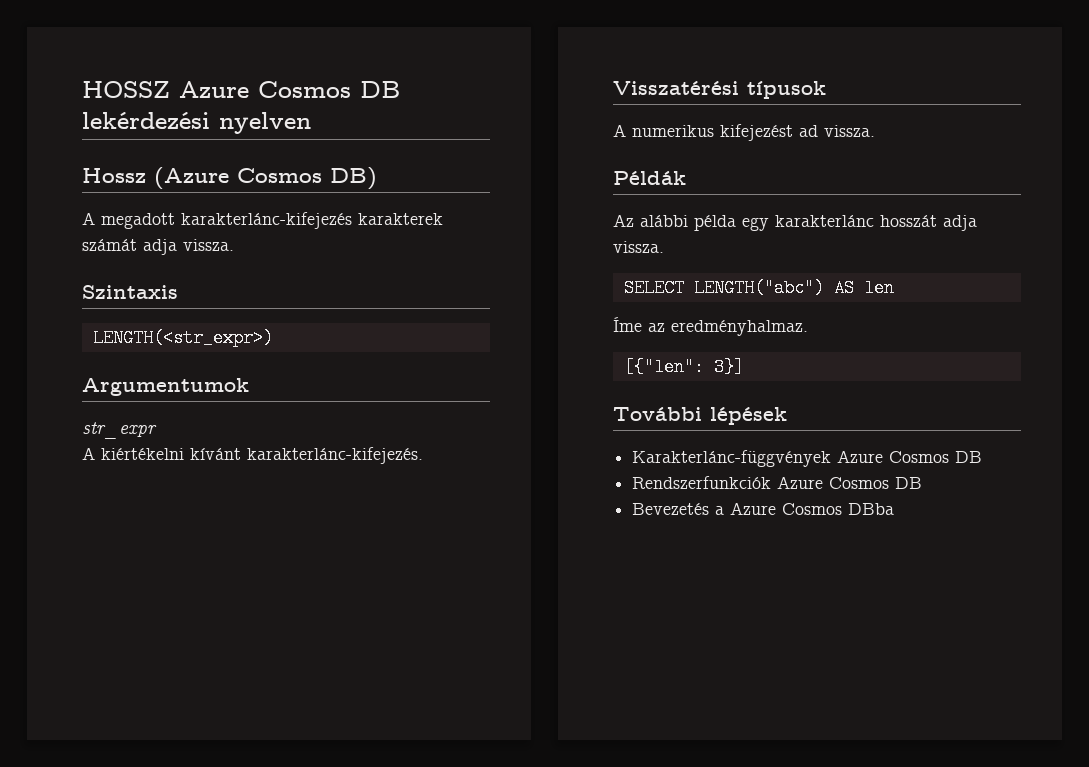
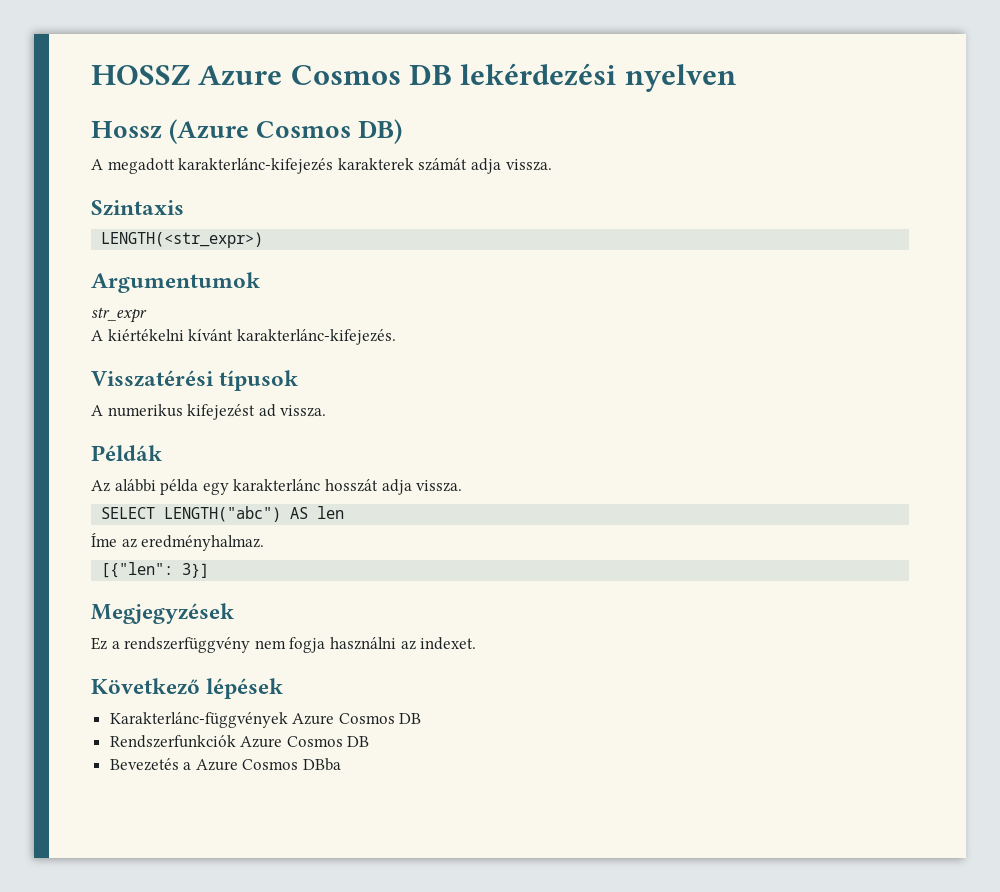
[613,407,702,421] További -> [91,603,234,624] [91,637,477,653] [91,678,200,695] Megjegyzések // Ez a rendszerfüggvény nem fogja használni az indexet. // Következő

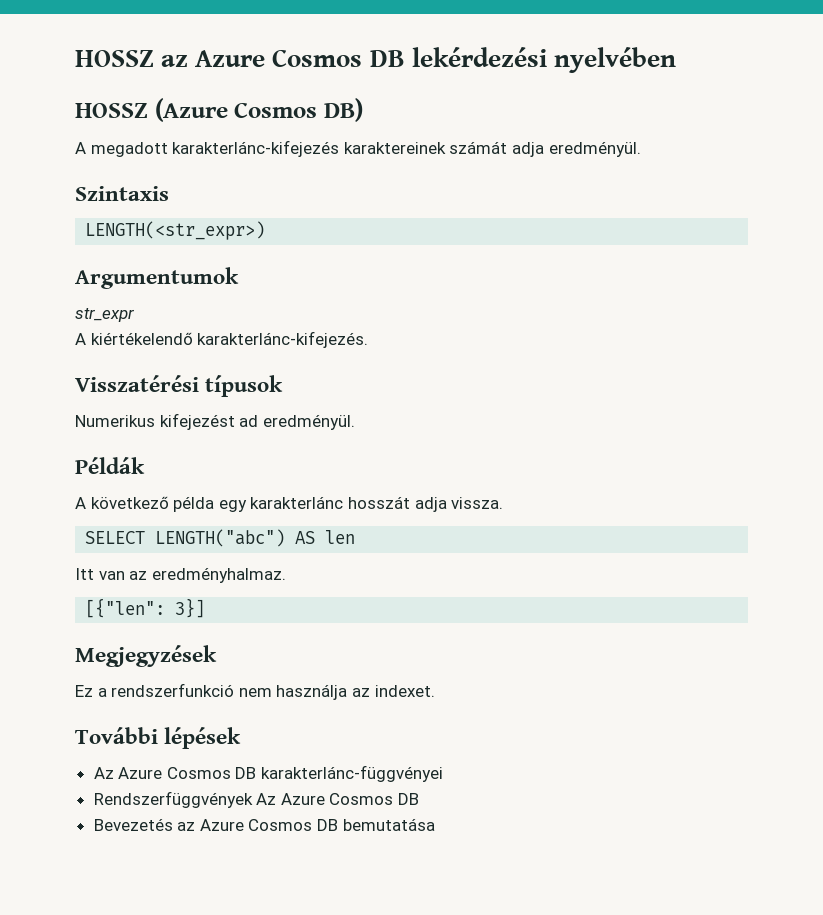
[91,64,190,85] HOSSZ -> [75,50,189,67] HOSSZ az
[624,64,736,92] [91,121,162,139] nyelven // Hossz -> [553,47,676,73] [75,103,148,118] nyelvében // HOSSZ
[337,158,414,170] karakterek -> [343,142,446,154] karaktereinek
[505,159,552,171] vissza. -> [548,141,641,157] eredményül.
[107,329,234,341] kiértékelni kívánt -> [90,332,193,345] kiértékelendő
[91,404,183,417] A numerikus -> [75,415,155,427] Numerikus
[280,405,327,417] vissza. -> [262,414,355,430] eredményül.
[91,479,156,492] Az alábbi -> [75,496,169,509] A következő
[91,532,117,547] Íme -> [75,568,125,580] Itt van
[124,637,396,653] rendszerfüggvény nem fogja használni -> [111,683,348,700] rendszerfunkció nem használja
[91,678,200,695] Következő -> [75,727,158,744] További
[109,712,422,728] [109,735,236,748] Karakterlánc-függvények Azure Cosmos DB // Rendszerfunkciók -> [93,765,444,782] [93,791,277,808] Az Azure Cosmos DB karakterlánc-függvényei // Rendszerfüggvények Az
[183,758,342,771] a Azure Cosmos DBba -> [177,818,435,831] az Azure Cosmos DB bemutatása

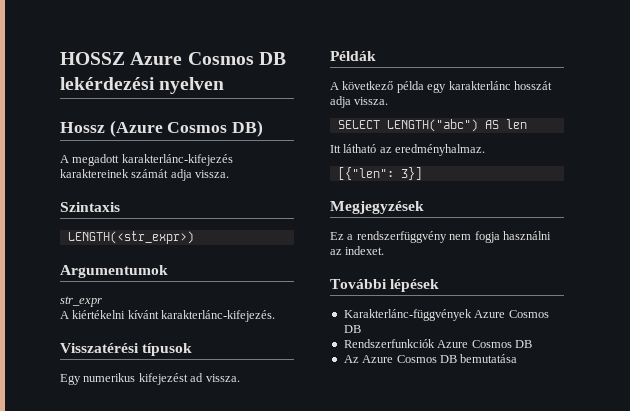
[75,50,189,67] HOSSZ az -> [60,52,125,65] HOSSZ
[553,47,676,73] [75,103,148,118] nyelvében // HOSSZ -> [159,77,225,94] [60,122,105,133] nyelven // Hossz
[548,141,641,157] eredményül. -> [195,170,230,178] vissza.
[90,332,193,345] kiértékelendő -> [72,310,159,319] kiértékelni kívánt
[75,415,155,427] Numerikus -> [60,373,136,385] Egy numerikus
[262,414,355,430] eredményül. -> [205,374,240,382] vissza.
[98,571,125,580] van -> [343,144,377,153] látható
[111,683,348,700] rendszerfunkció nem használja -> [356,231,551,243] rendszerfüggvény nem fogja használni
[93,765,444,782] [93,791,420,808] [93,818,196,831] Az Azure Cosmos DB karakterlánc-függvényei // Rendszerfüggvények Az Azure Cosmos DB // Bevezetés az -> [343,309,549,321] [343,325,361,333] [343,339,532,348] [343,355,359,363] Karakterlánc-függvények Azure Cosmos DB // Rendszerfunkciók Azure Cosmos DB // Az

